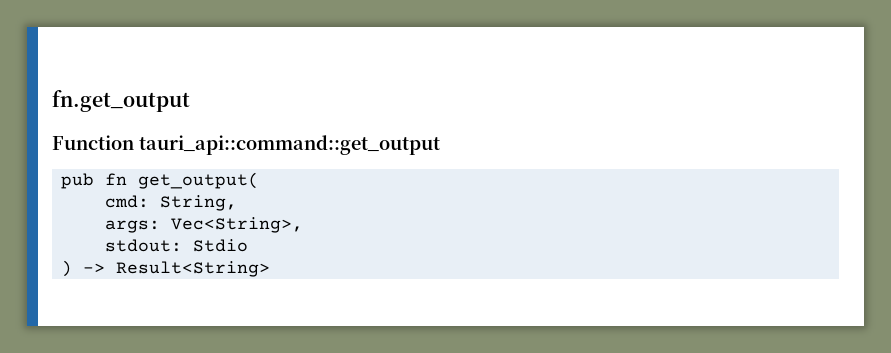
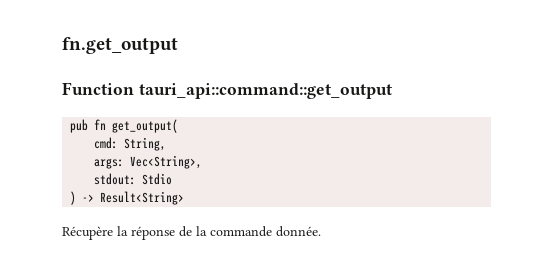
(270, 269) none -> [62,226,321,240] // Récupère la réponse de la commande donnée.

